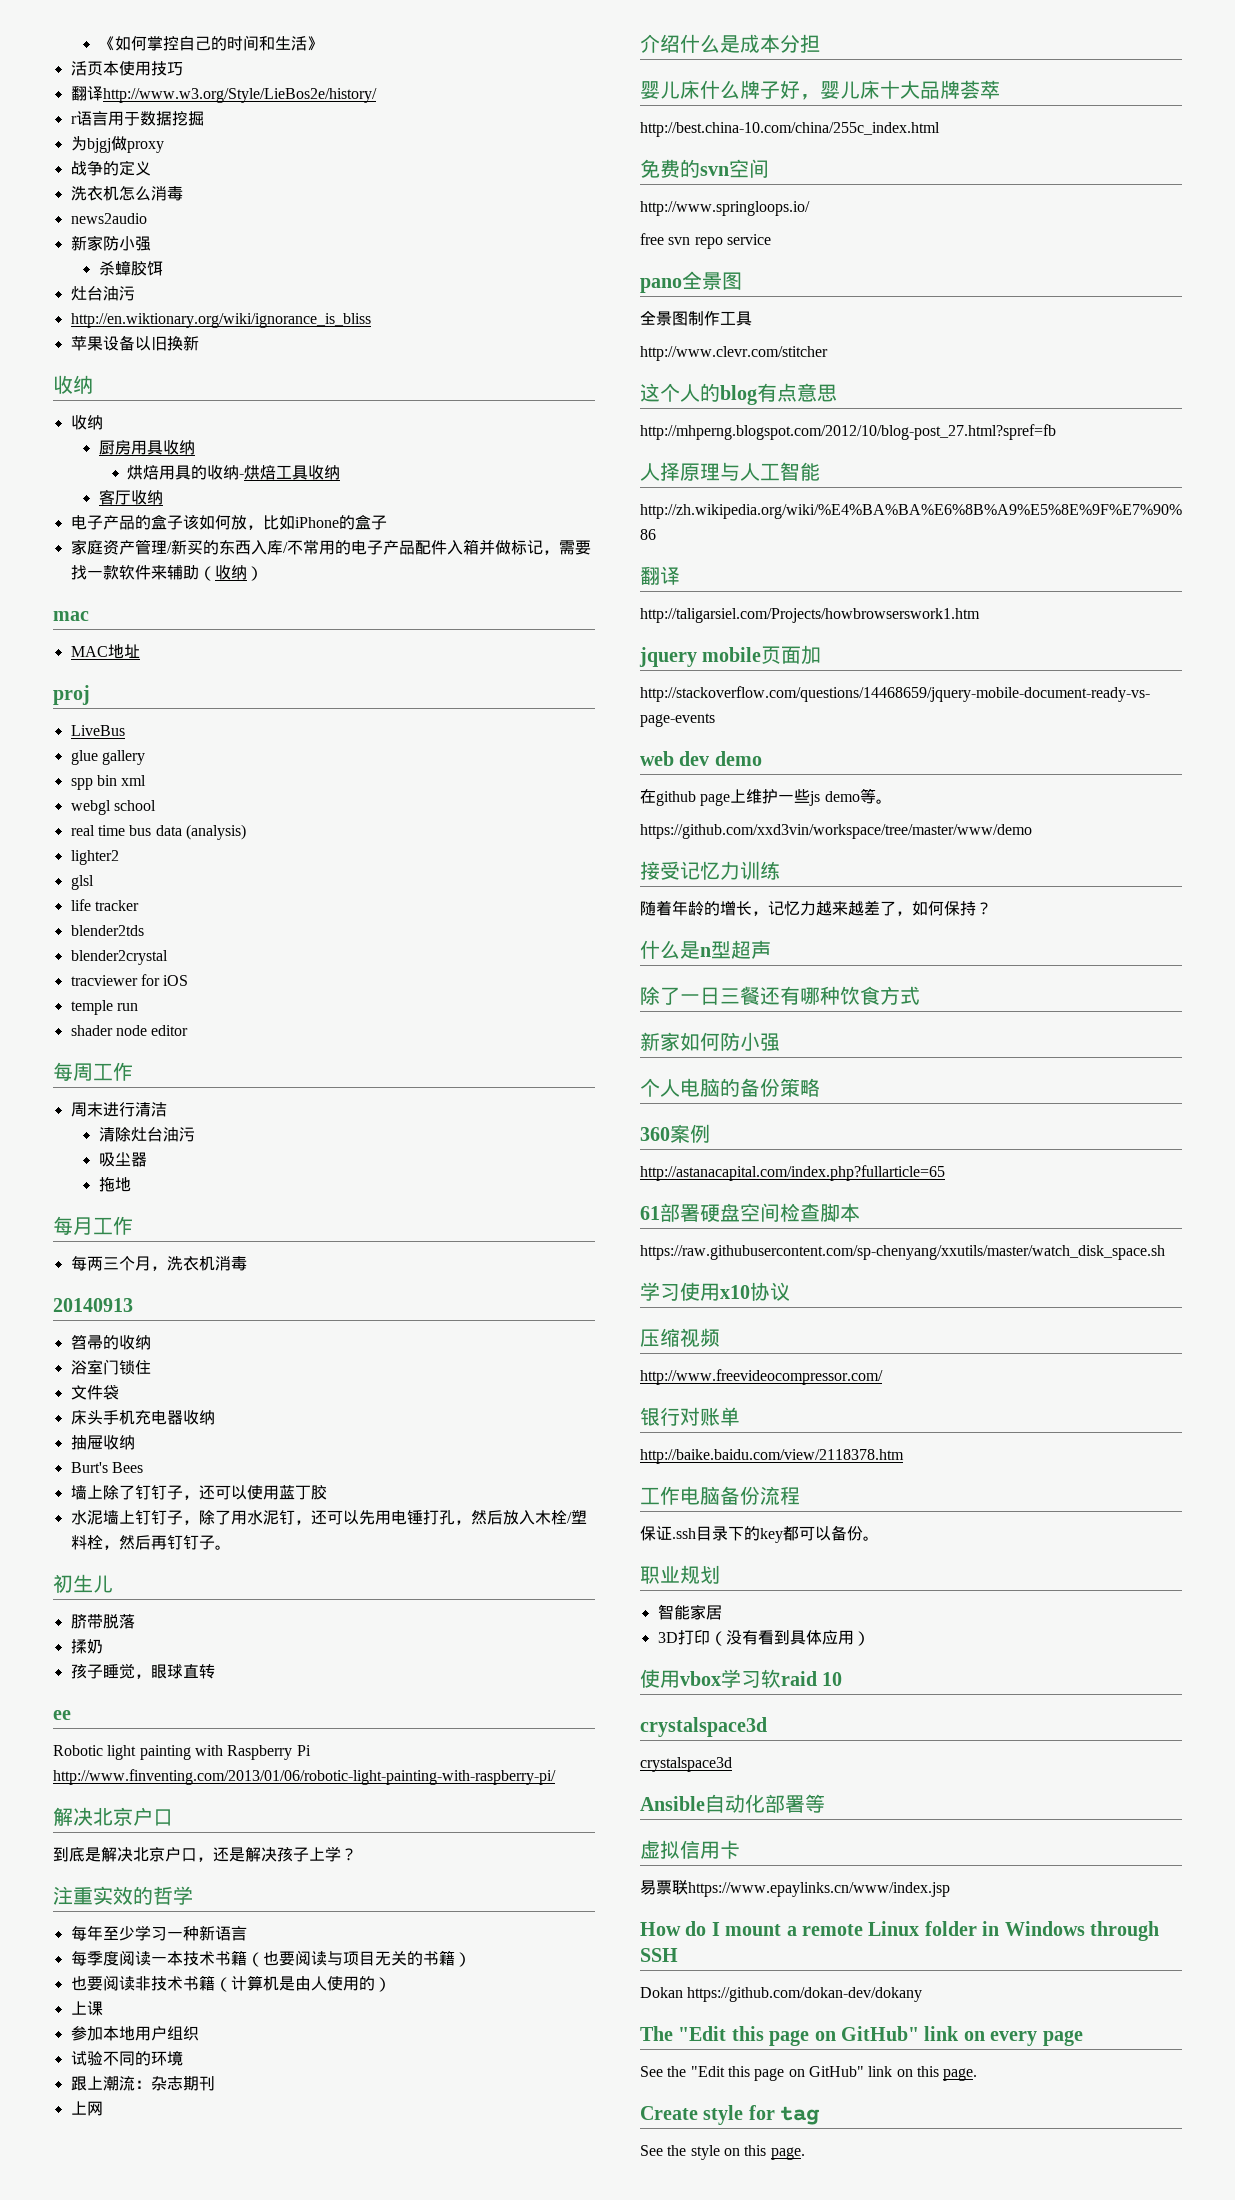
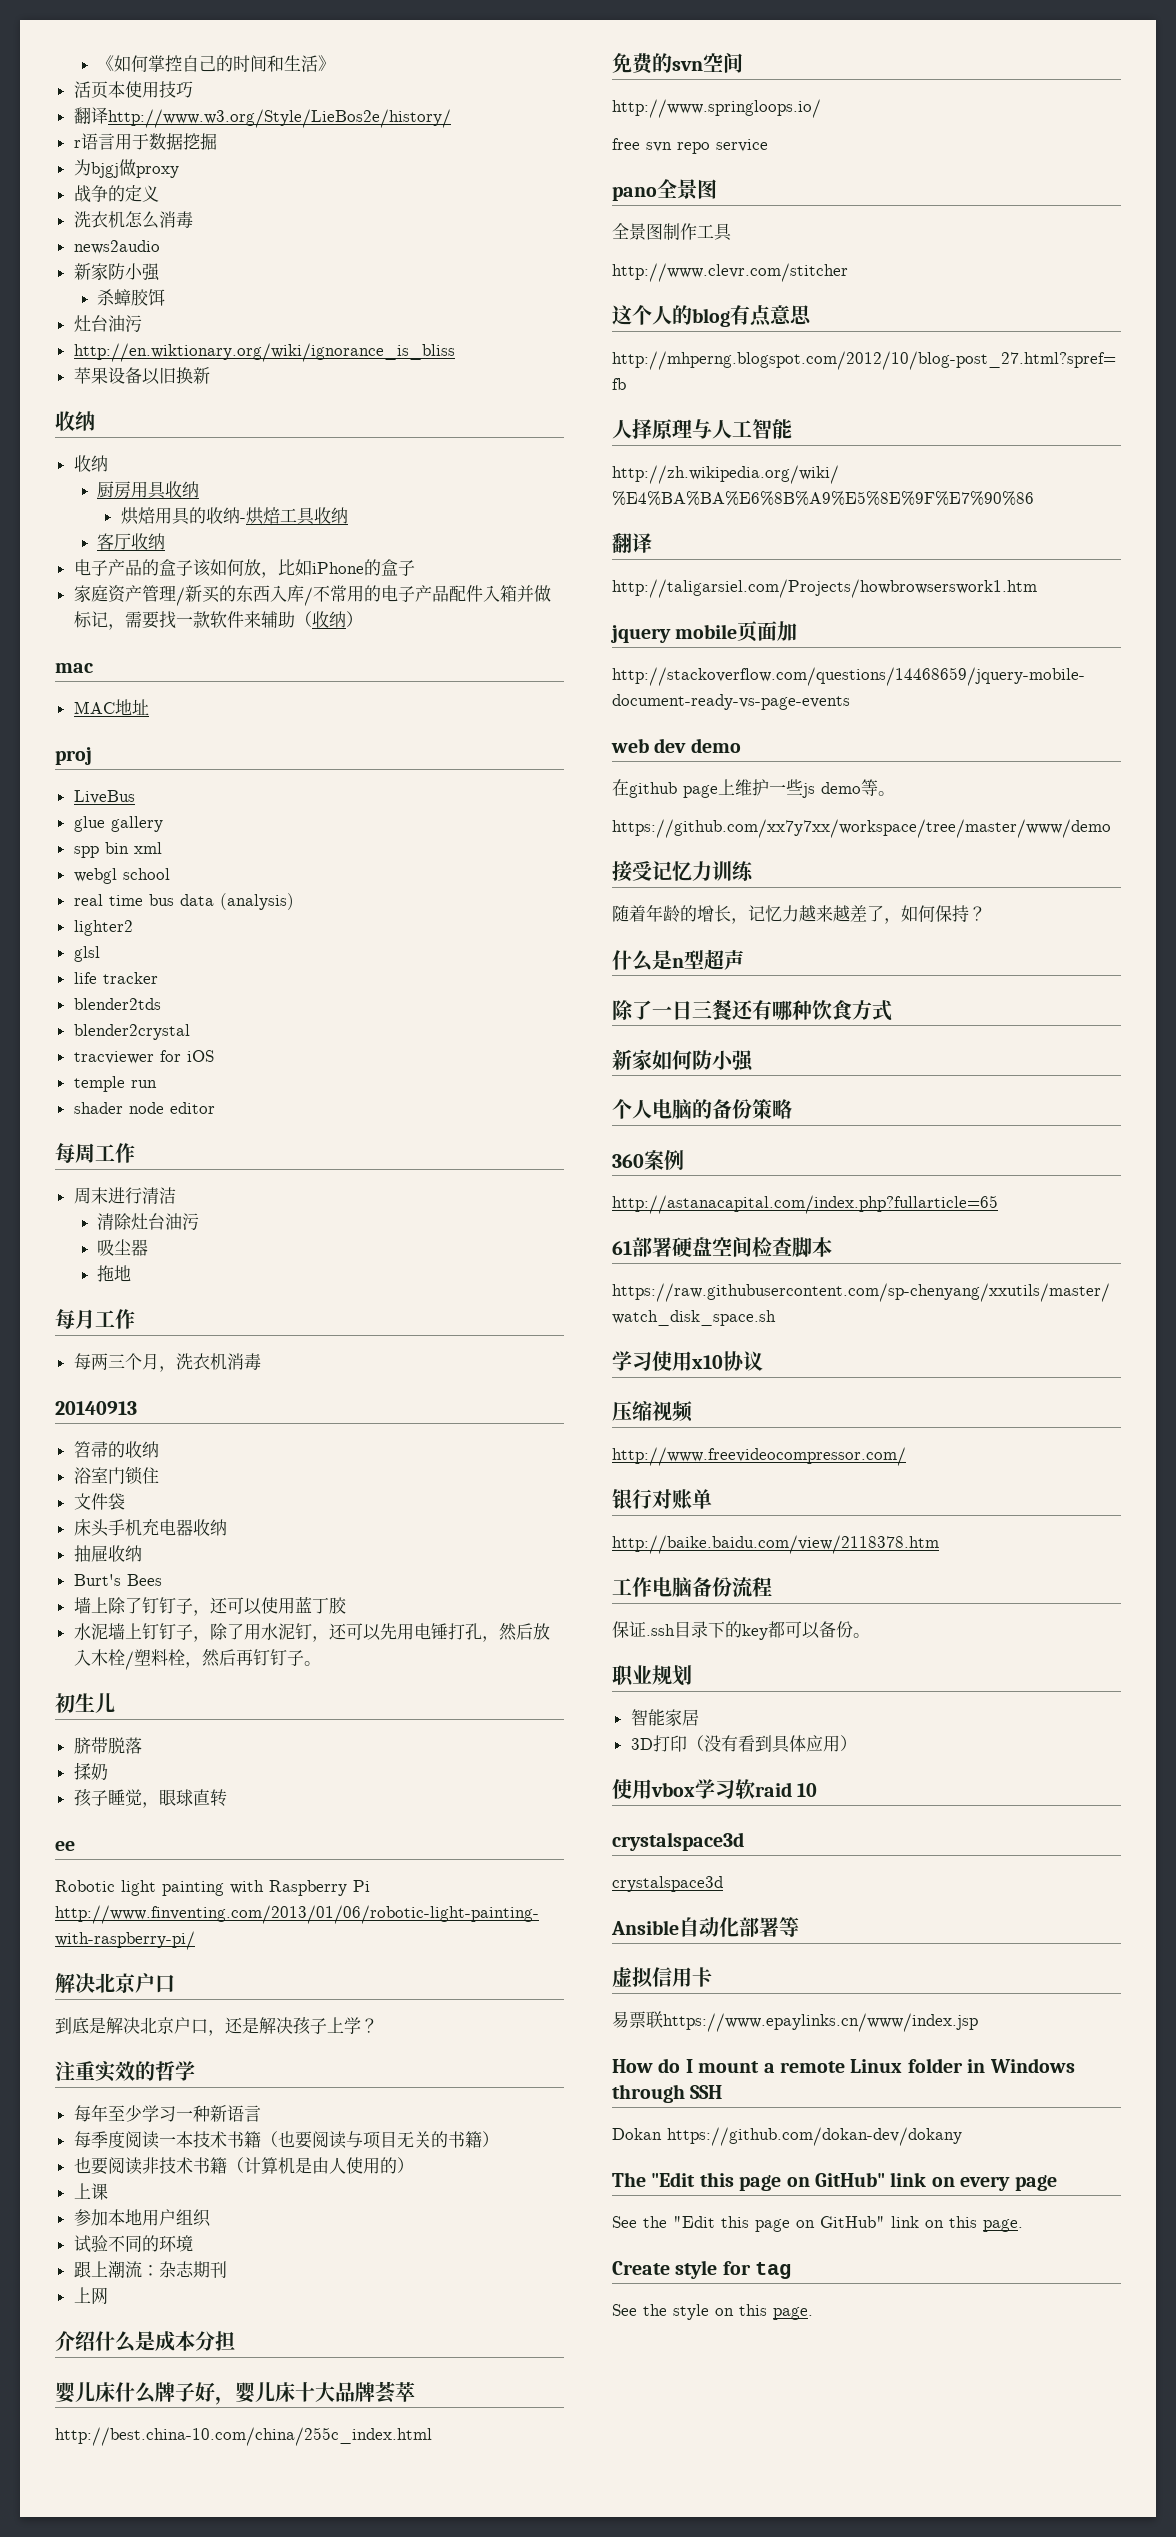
[640,824,1032,839] https://github.com/xxd3vin/workspace/tree/master/www/demo -> [612,819,1111,838] https://github.com/xx7y7xx/workspace/tree/master/www/demo

